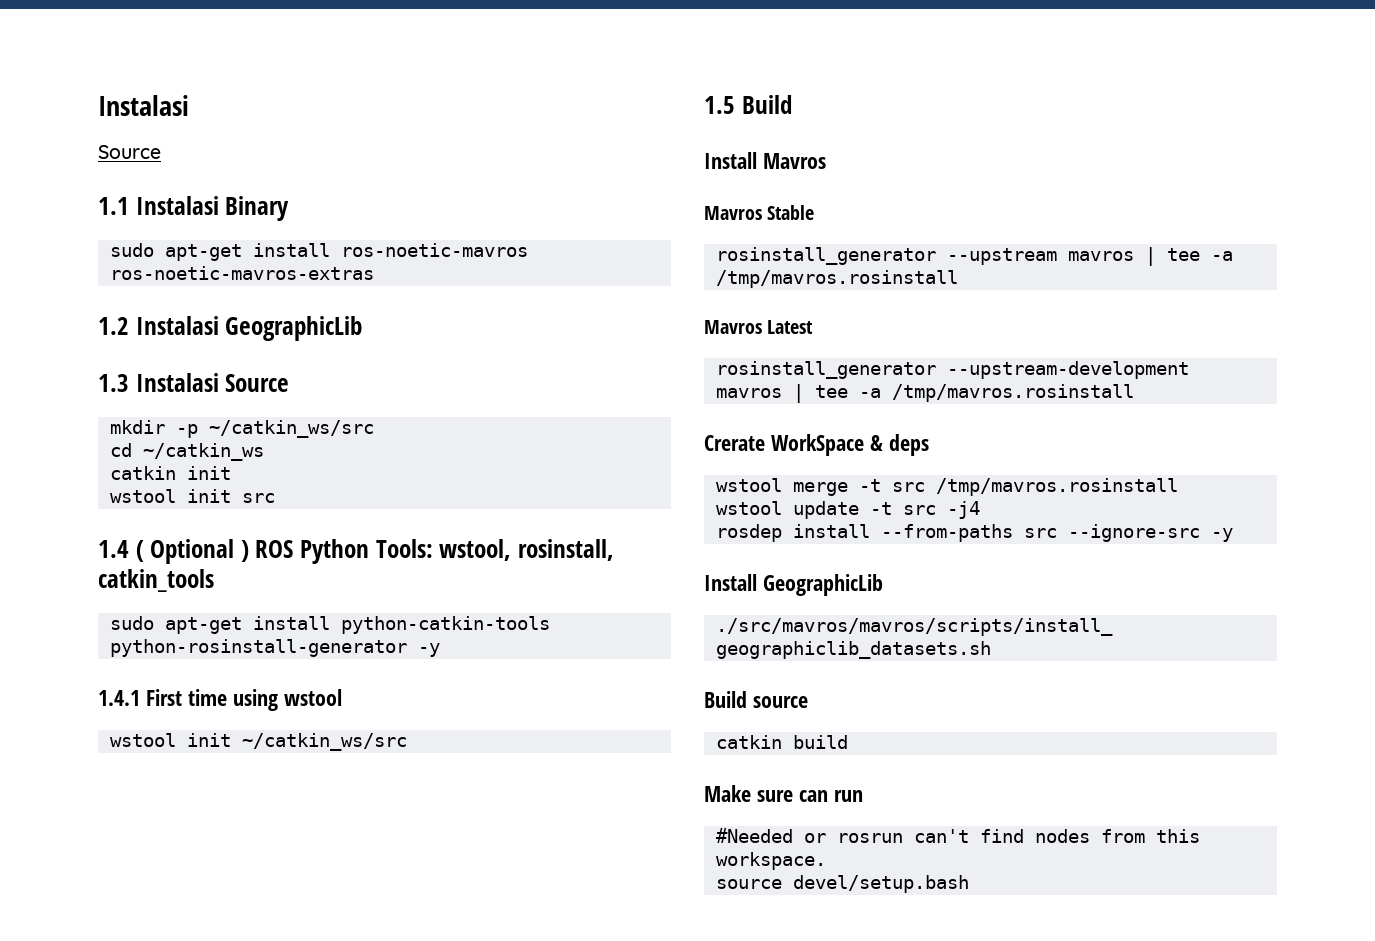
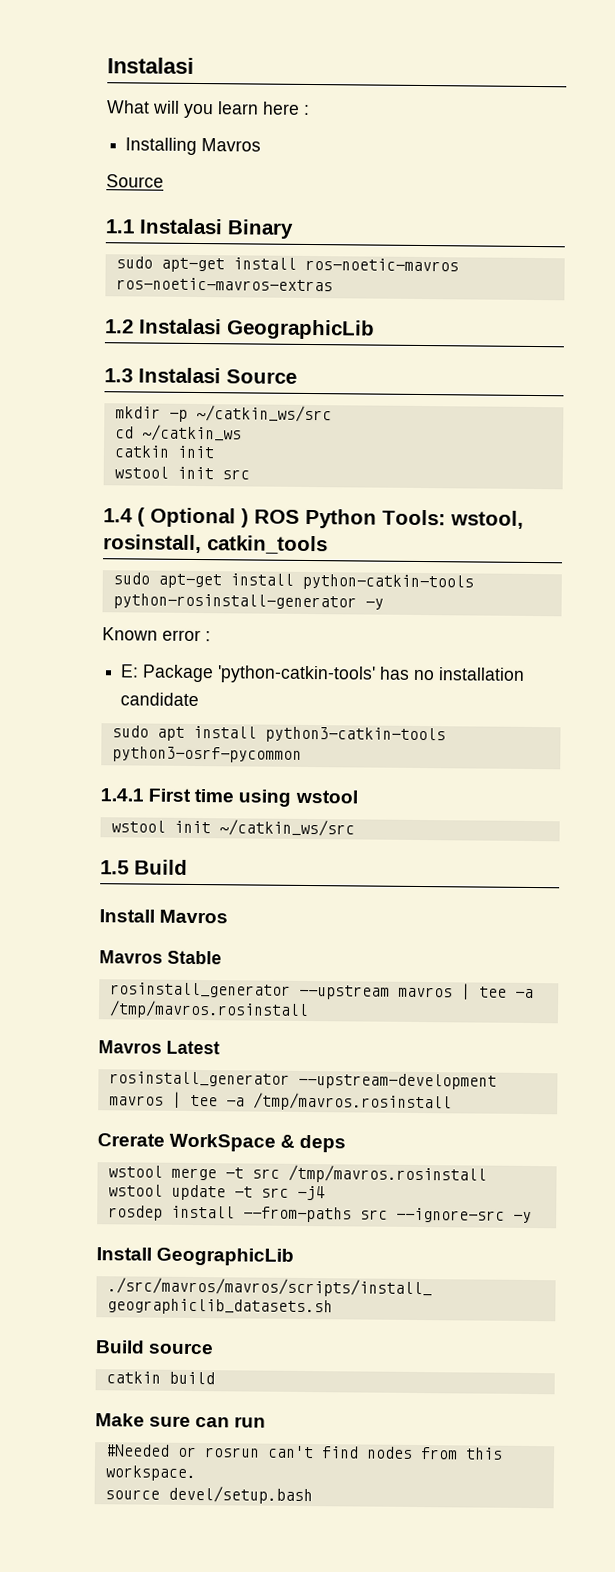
[98,95,189,116] Instalasi -> [107,57,194,74] [106,100,310,119] [125,137,262,155] Instalasi // What will you learn here : // Installing Mavros
(440, 650) none -> [102,627,211,642] [120,664,526,684] [120,692,200,707] [111,725,446,744] [111,746,302,763] // Known error : // E: Package 'python-catkin-tools' has no installation candidate // sudo apt install python3-catkin-tools python3-osrf-pycommon

